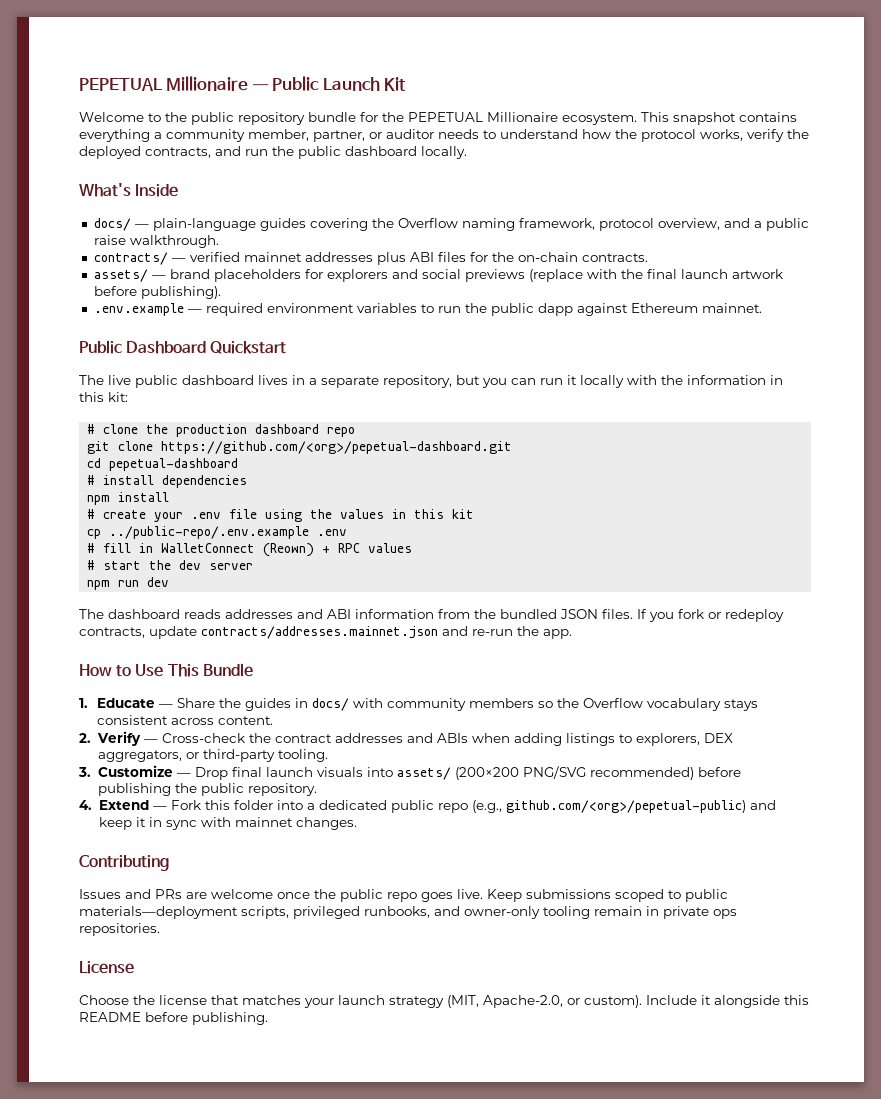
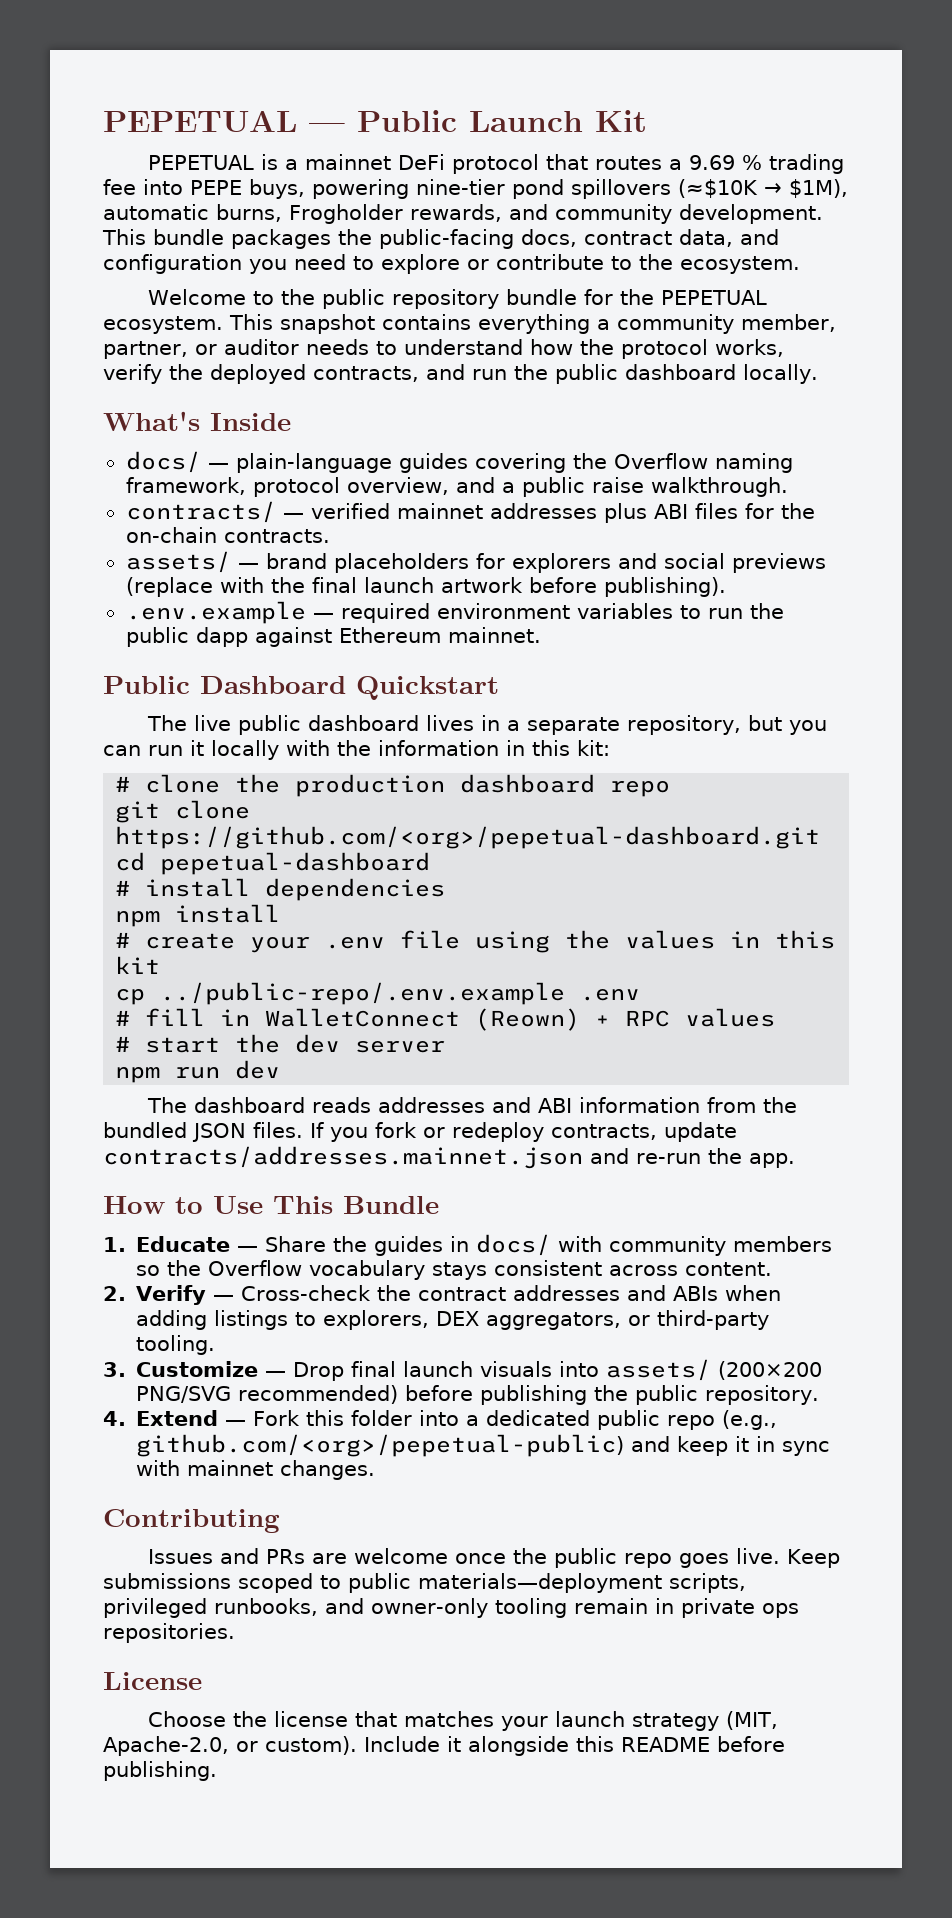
[79,76,249,91] PEPETUAL Millionaire -> [103,111,297,132] PEPETUAL
(407, 84) none -> [148,154,845,174] [103,179,848,199] [103,204,823,224] [102,229,779,249] [103,254,800,274] // PEPETUAL is a mainnet DeFi protocol that routes a 9.69 % trading fee into PEPE buys, powering nine-tier pond spillovers (≈$10K → $1M), automatic burns, Frogholder rewards, and community development. This bundle packages the public-facing docs, contract data, and configuration you need to explore or contribute to the ecosystem.
[487,112,558,122] Millionaire -> (768, 297) none

